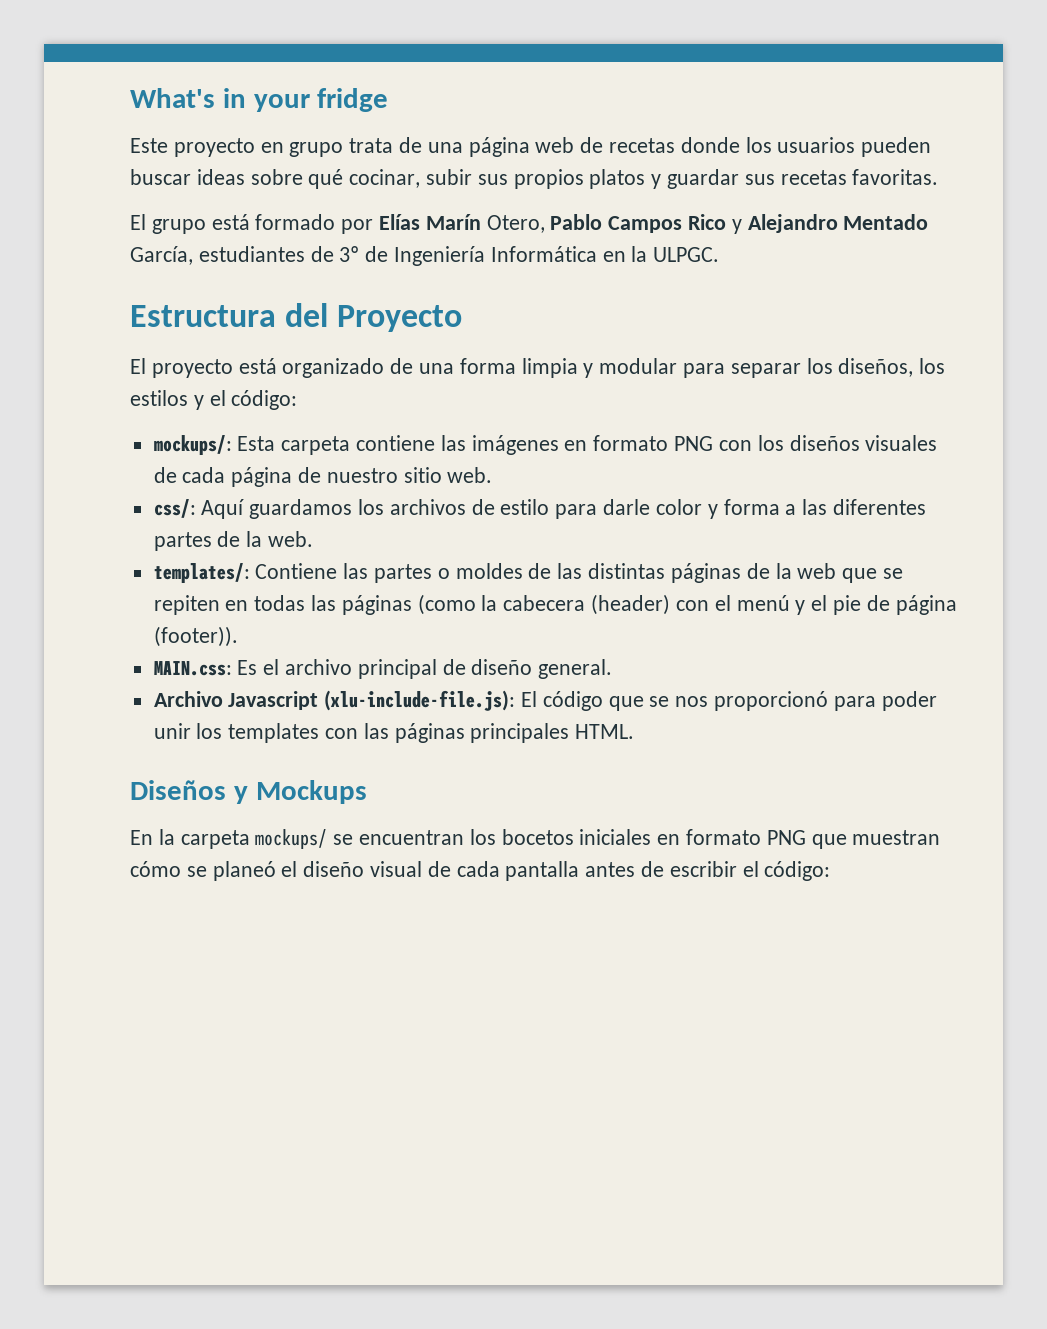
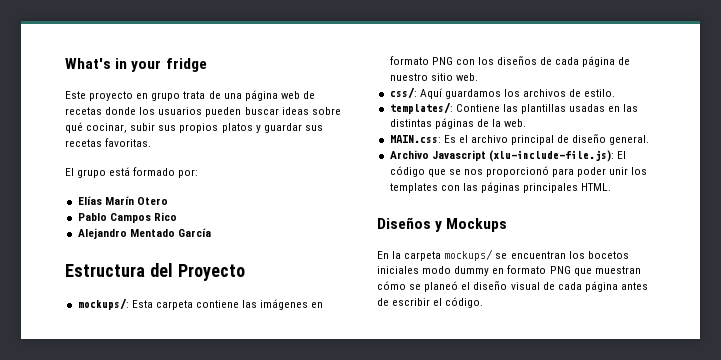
[341,219,374,234] por -> [178,169,199,178] por: //
[486,215,545,233] Otero, -> [136,197,168,205] Otero //
[731,219,742,234] y -> (177, 216) //
[130,246,720,266] [130,303,463,332] [130,358,946,378] [130,390,298,410] García, estudiantes de 3º de Ingeniería Informática en la ULPGC. // Estructura del Proyecto // El proyecto está organizado de una forma limpia y modular para separar los diseños, los estilos y el código: -> [177,228,211,237] [65,263,245,281] García // Estructura del Proyecto
[865,435,938,451] visuales -> (538, 60) none
[500,499,926,519] [153,531,314,551] estilo para darle color y forma a las diferentes partes de la web. -> [584,89,616,97] estilo.
[374,563,552,583] partes o moldes de -> [520,104,621,114] plantillas usadas en
[797,563,903,583] [153,594,957,615] [153,626,238,647] web que se repiten en todas las páginas (como la cabecera (header) con el menú y el pie de página (footer)). -> [504,119,527,127] web.
(652, 837) none -> [422,266,490,276] modo dummy
[505,861,580,881] pantalla -> [584,281,618,292] página
[764,861,831,881] código: -> [445,297,484,308] código.

